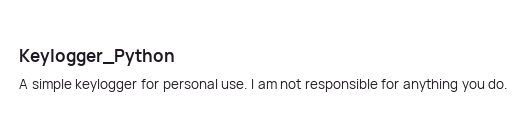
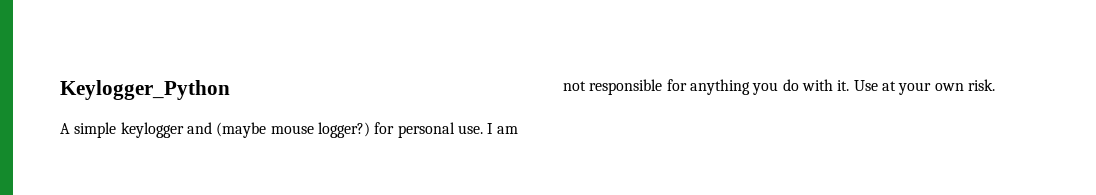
(138, 85) none -> [186,122,370,138] and (maybe mouse logger?)
[488,79,508,89] do. -> [782,79,995,95] do with it. Use at your own risk.

